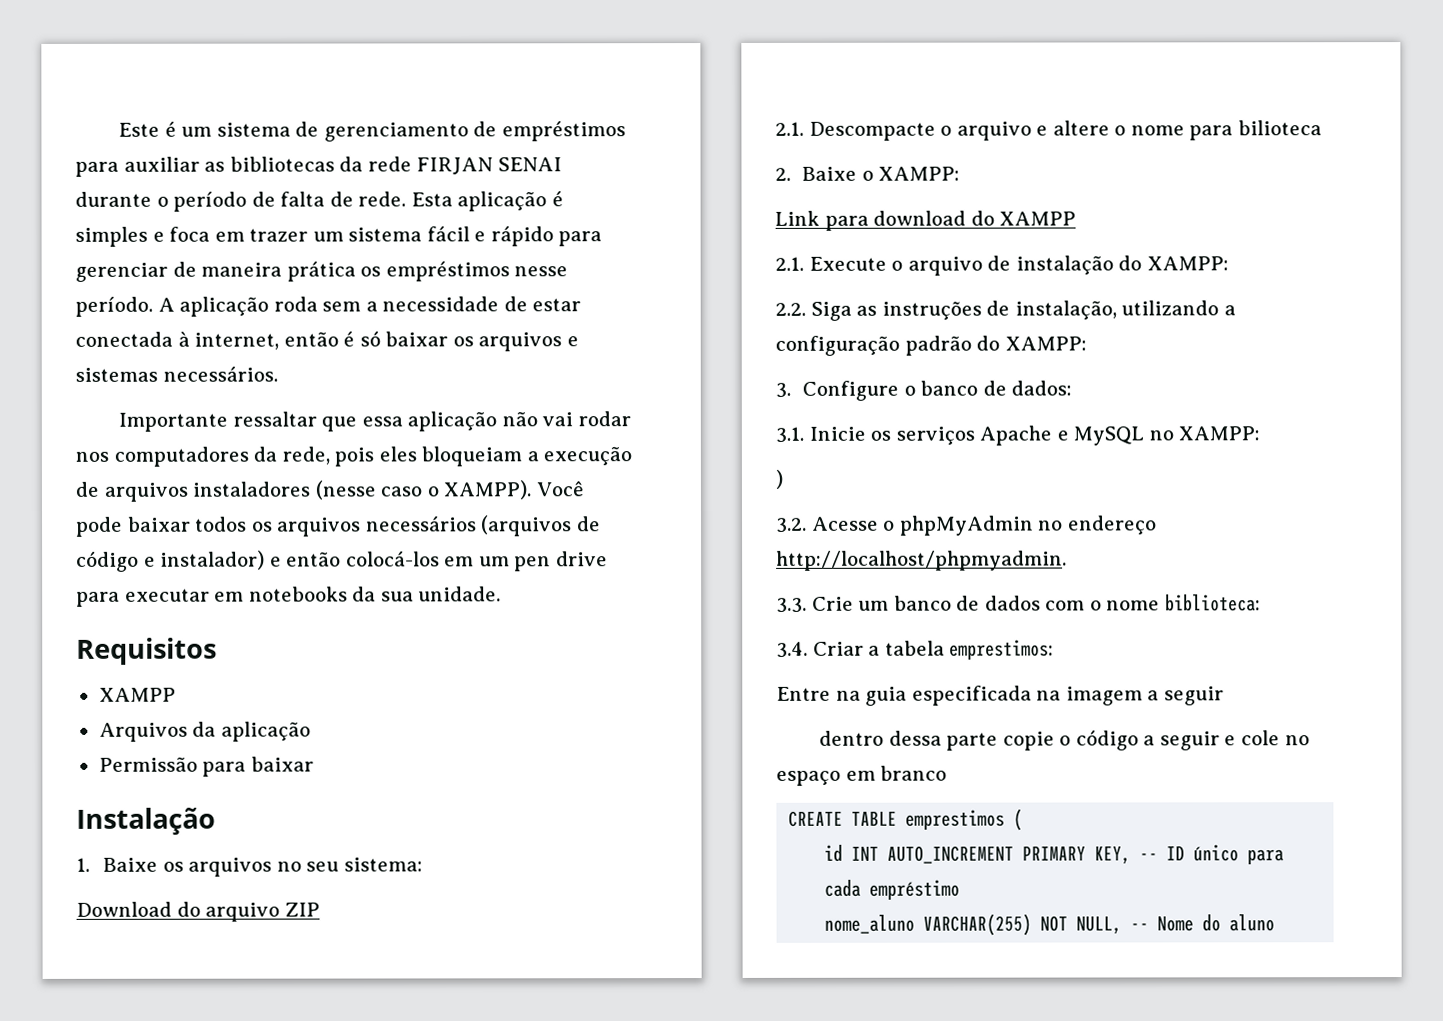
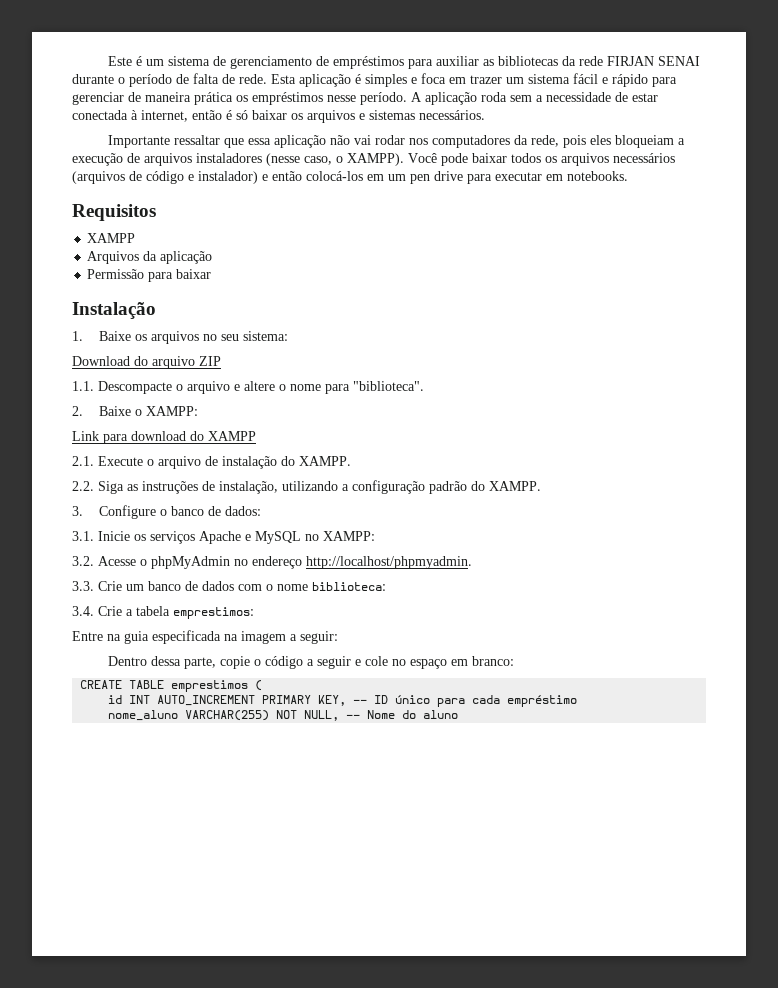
[380,486,423,497] caso -> [304,156,332,165] caso,
[248,586,502,602] notebooks da sua unidade. -> [567,171,628,181] notebooks.
[775,121,804,136] 2.1. -> [72,381,94,391] 1.1.
[1237,120,1322,136] bilioteca -> [353,381,424,391] "biblioteca".
[1146,256,1229,271] XAMPP: -> [299,456,351,466] XAMPP.
[1004,336,1087,351] XAMPP: -> [489,481,541,491] XAMPP.
[775,469,783,489] // ) -> (375, 536) none
[812,641,864,656] Criar -> [98,606,122,616] Crie
[1163,686,1224,706] [819,730,999,751] seguir // dentro dessa parte -> [300,631,338,644] [108,656,217,669] seguir: // Dentro dessa parte,
[880,765,948,781] branco -> [472,656,515,666] branco:

